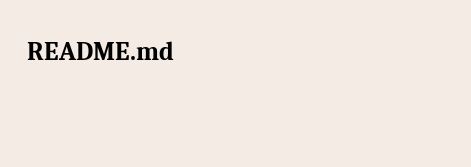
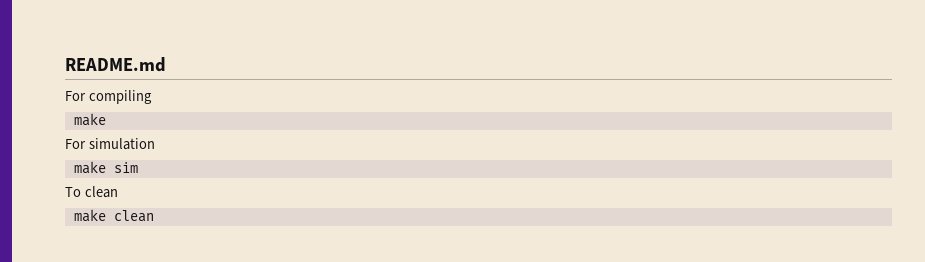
(174, 50) none -> [65,90,152,104] [73,113,106,126] [65,138,155,150] [73,161,138,174] [65,186,118,198] [73,209,154,222] // For compiling // make // For simulation // make sim // To clean // make clean

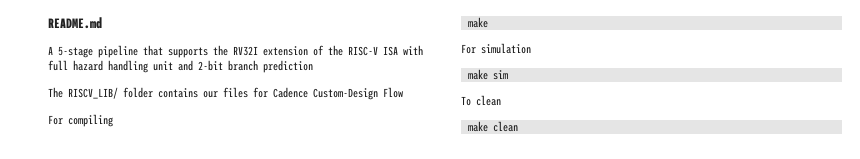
(166, 64) none -> [48,45,423,58] [48,60,313,73] [48,87,403,100] // A 5-stage pipeline that supports the RV32I extension of the RISC-V ISA with full hazard handling unit and 2-bit branch prediction // The RISCV_LIB/ folder contains our files for Cadence Custom-Design Flow

